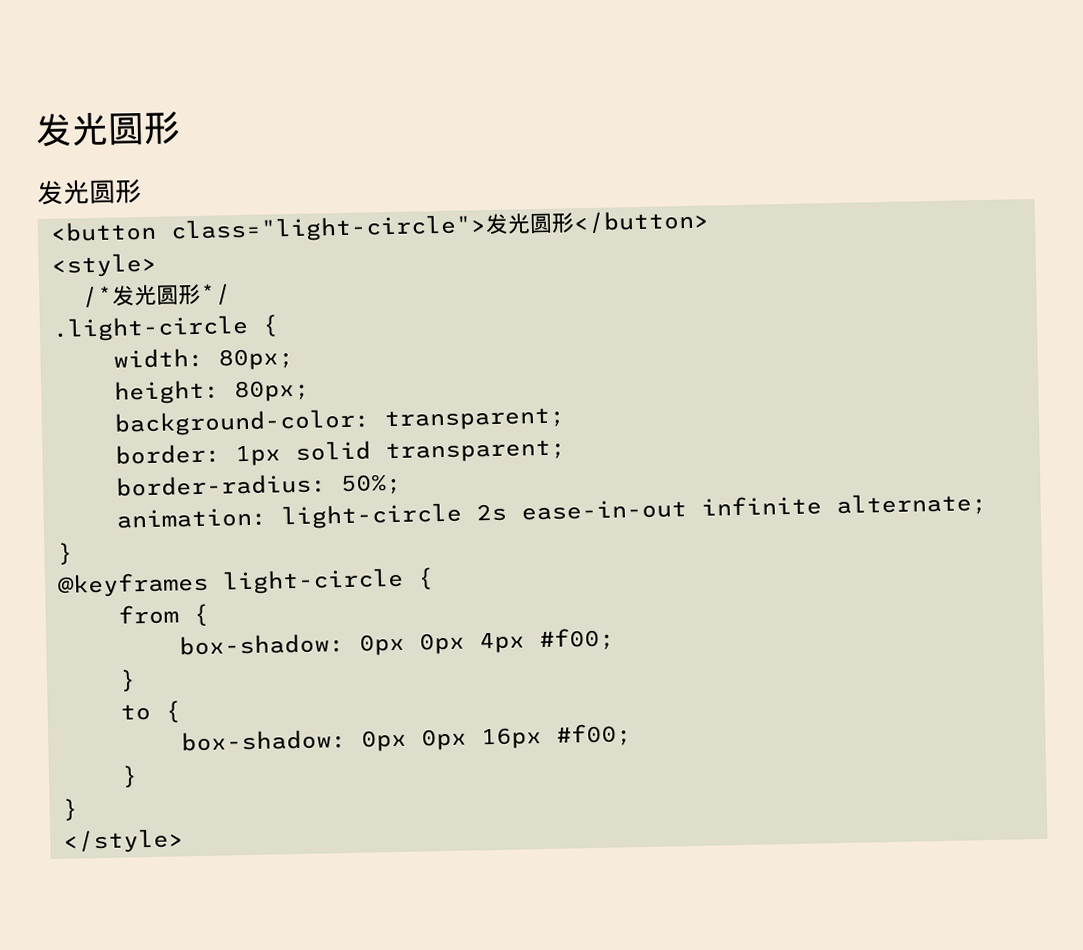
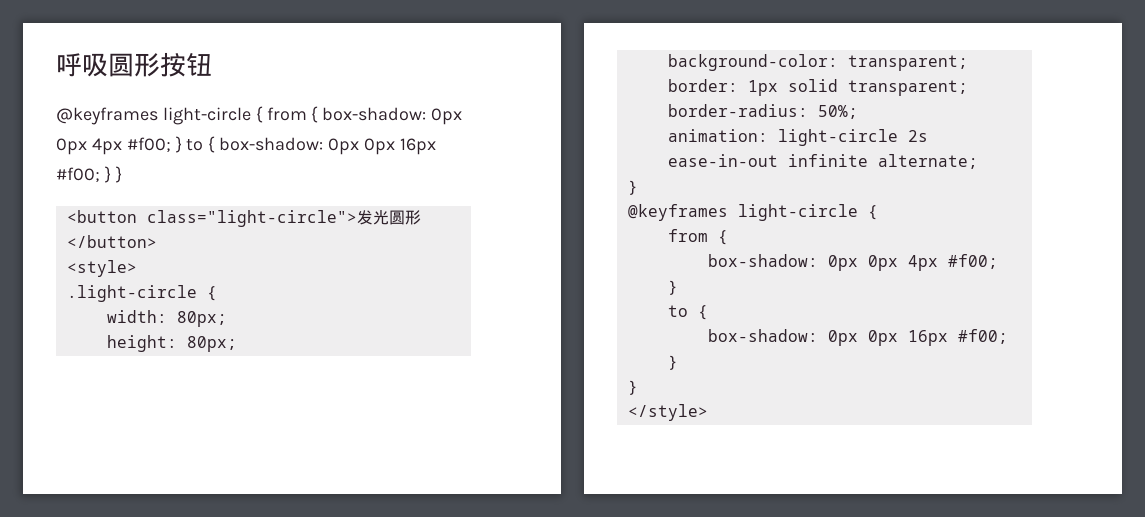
[35,111,181,148] [36,179,142,206] 发光圆形 // 发光圆形 -> [56,52,212,77] [56,106,463,125] [56,136,436,155] [56,166,122,183] 呼吸圆形按钮 // @keyframes light-circle { from { box-shadow: 0px 0px 4px #f00; } to { box-shadow: 0px 0px 16px #f00; } }
[82,283,232,309] // /*发光圆形*/ -> (137, 268) none

